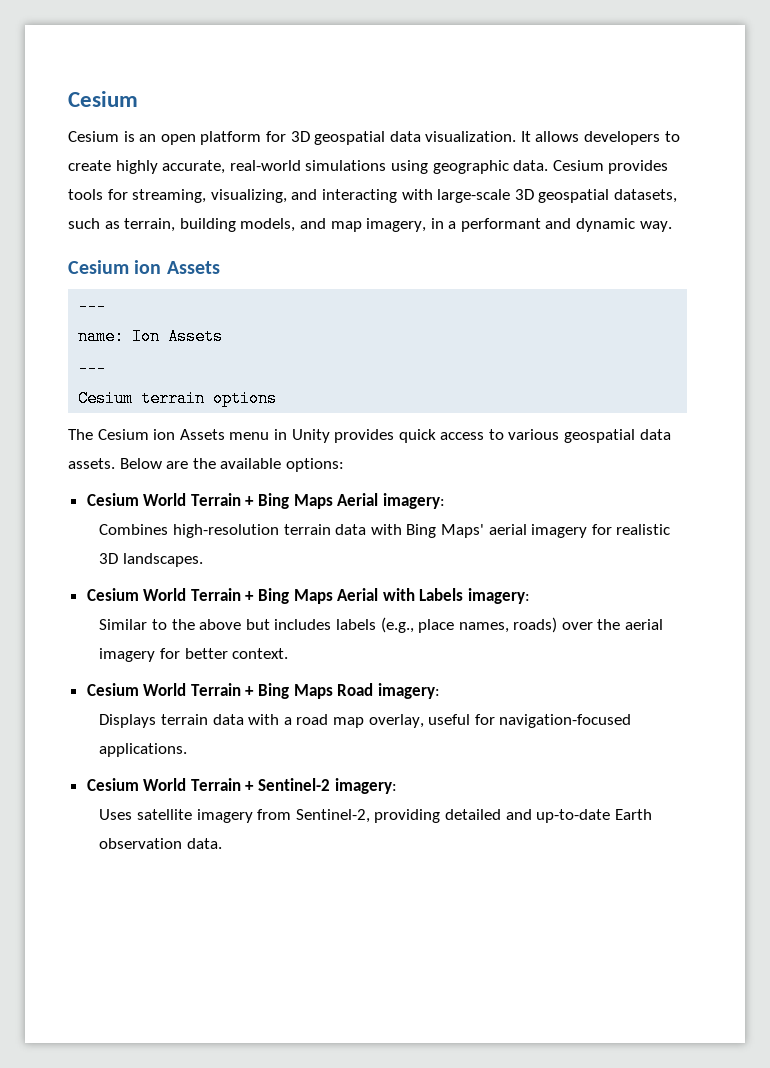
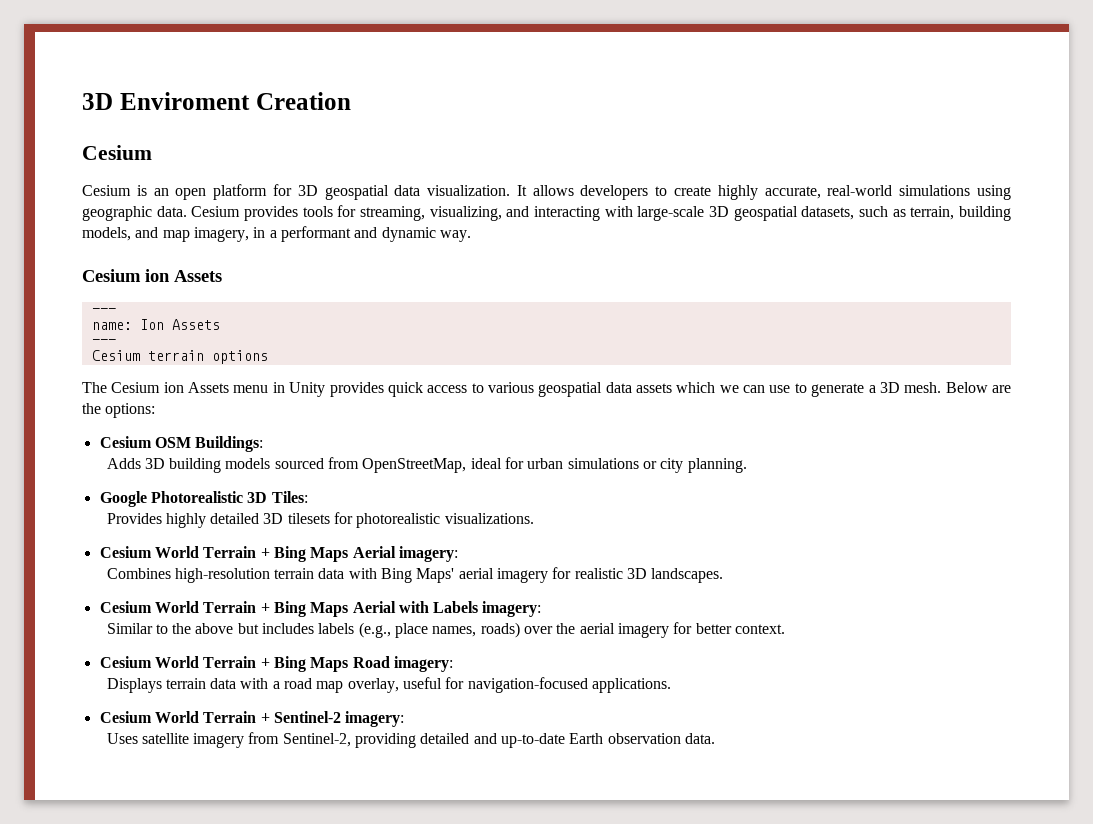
(68, 99) none -> [82,92,351,110] 3D Enviroment Creation //
[68,458,115,469] assets. -> [636,382,942,397] assets which we can use to generate a 3D mesh.
[220,458,282,469] available -> (101, 408) none
(344, 465) none -> [99,436,264,452] [106,457,747,473] [99,491,308,507] [106,512,534,528] // Cesium OSM Buildings: // Adds 3D building models sourced from OpenStreetMap, ideal for urban simulations or city planning. // Google Photorealistic 3D Tiles: // Provides highly detailed 3D tilesets for photorealistic visualizations.

